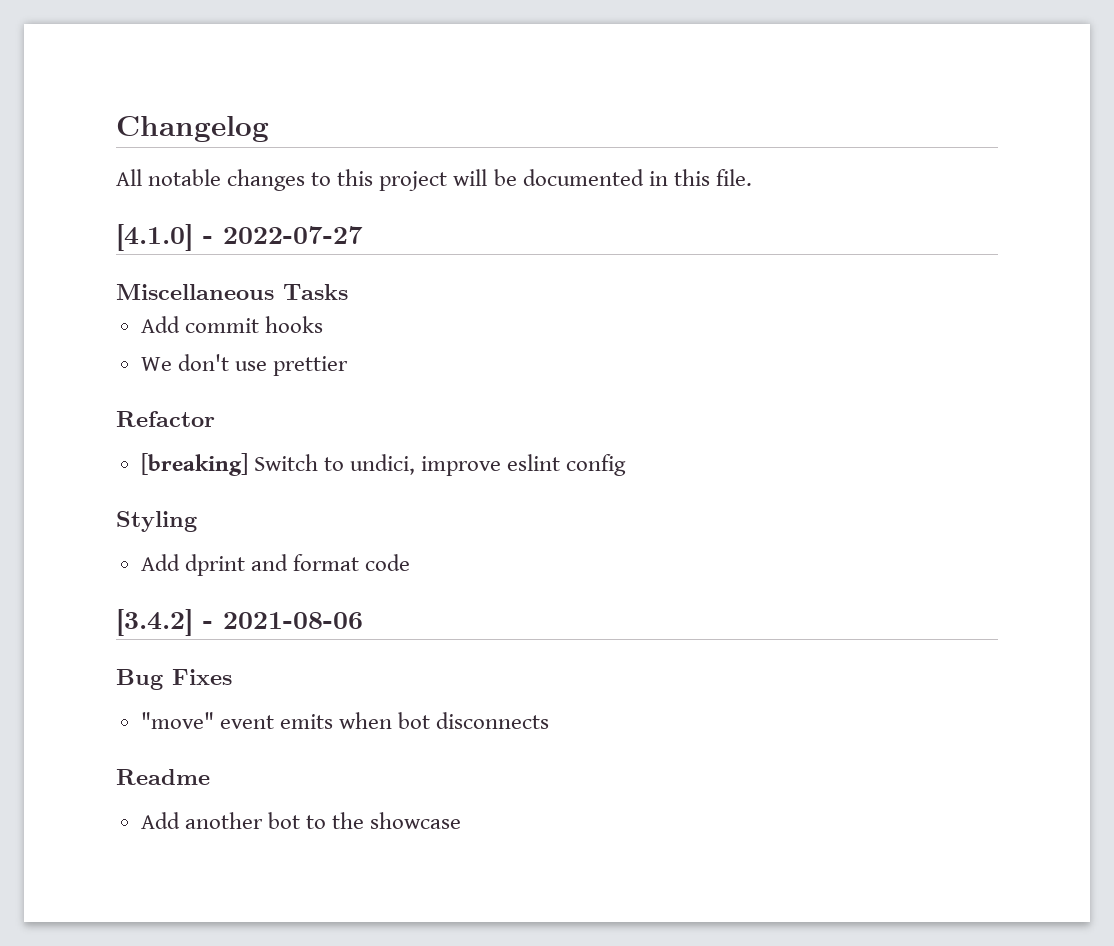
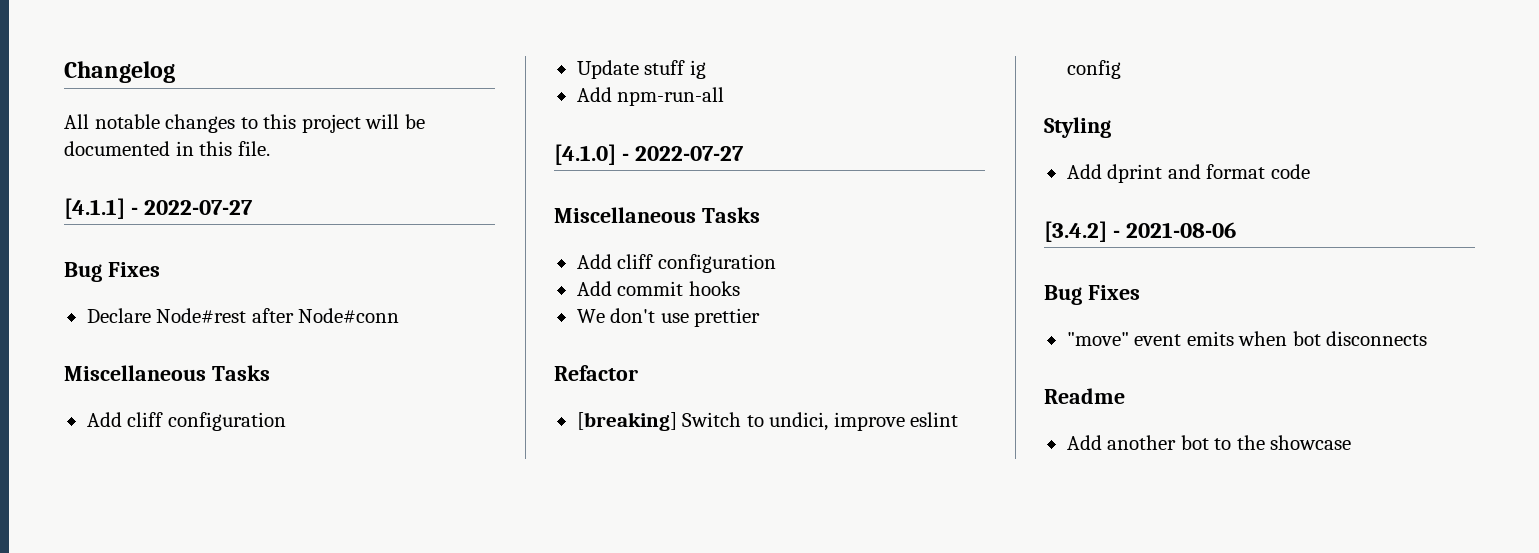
(752, 177) none -> [64,198,254,219] [64,262,160,282] [86,308,400,323] [64,365,270,381] [86,412,286,431] [576,60,706,79] [576,87,725,106] // [4.1.1] - 2022-07-27 // Bug Fixes // Declare Node#rest after Node#conn // Miscellaneous Tasks // Add cliff configuration // Update stuff ig // Add npm-run-all
(348, 292) none -> [576,254,776,273] // Add cliff configuration

